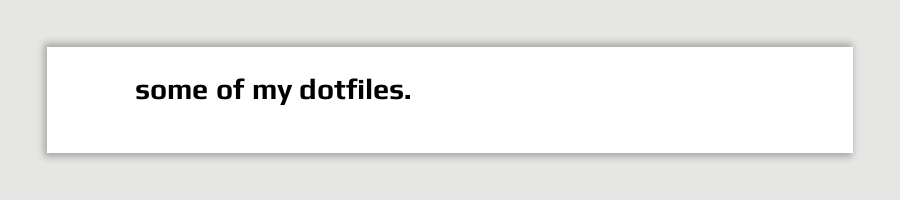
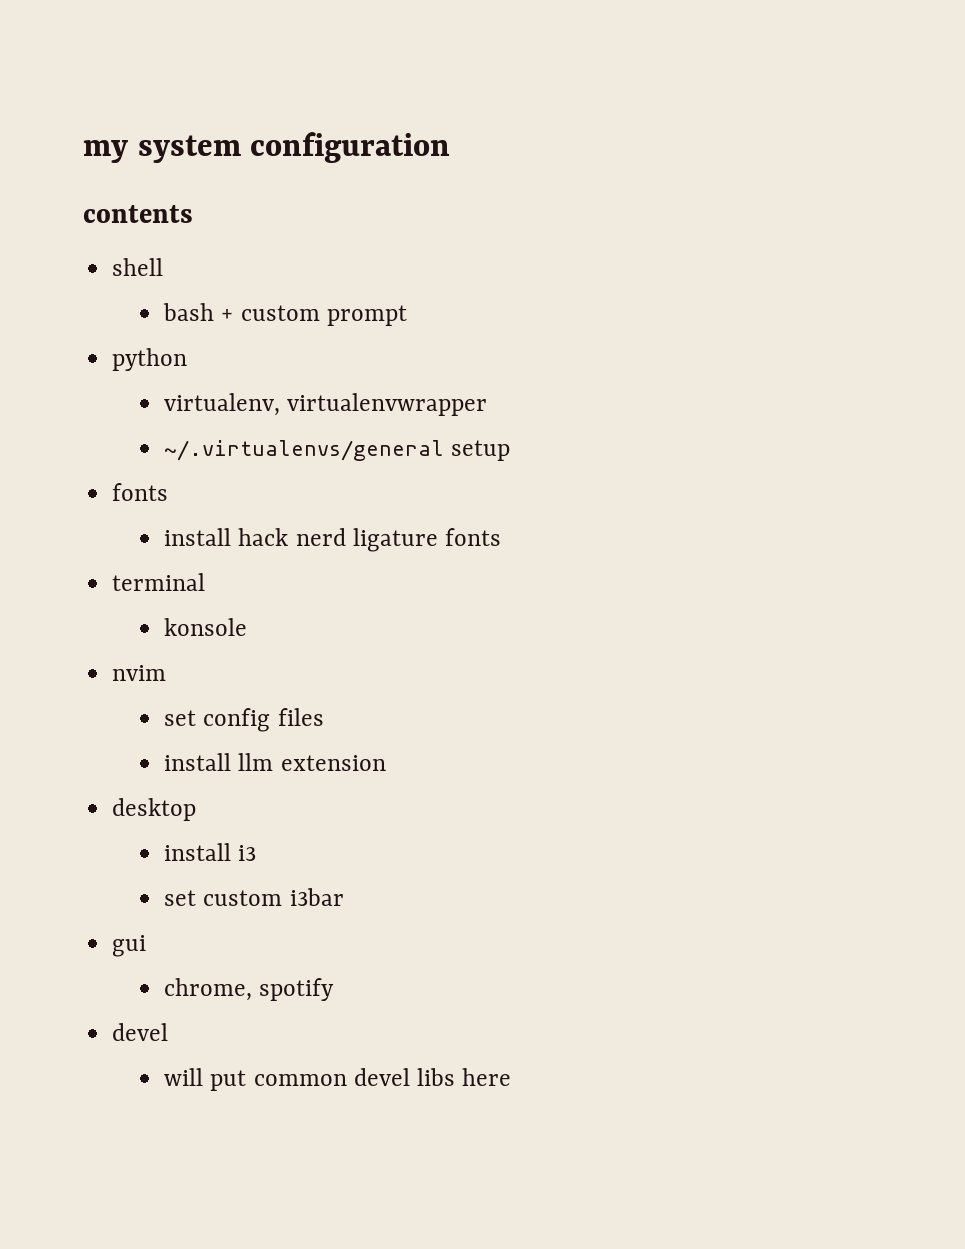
[135,78,412,106] some of my dotfiles. -> [83,132,451,163] [83,205,193,223] [112,258,164,276] [163,303,407,326] [112,348,188,371] [164,393,488,416] [164,440,511,461] [112,483,169,501] [164,528,501,552] [112,573,206,591] [164,618,248,636] [112,665,167,681] [164,708,324,732] [164,753,386,771] [112,798,197,821] [164,843,257,861] [164,888,344,906] [112,935,147,957] [164,978,335,1001] [112,1023,169,1041] [164,1068,512,1091] my system configuration // contents // shell // bash + custom prompt // python // virtualenv, virtualenvwrapper // ~/.virtualenvs/general setup // fonts // install hack nerd ligature fonts // terminal // konsole // nvim // set config files // install llm extension // desktop // install i3 // set custom i3bar // gui // chrome, spotify // devel // will put common devel libs here

